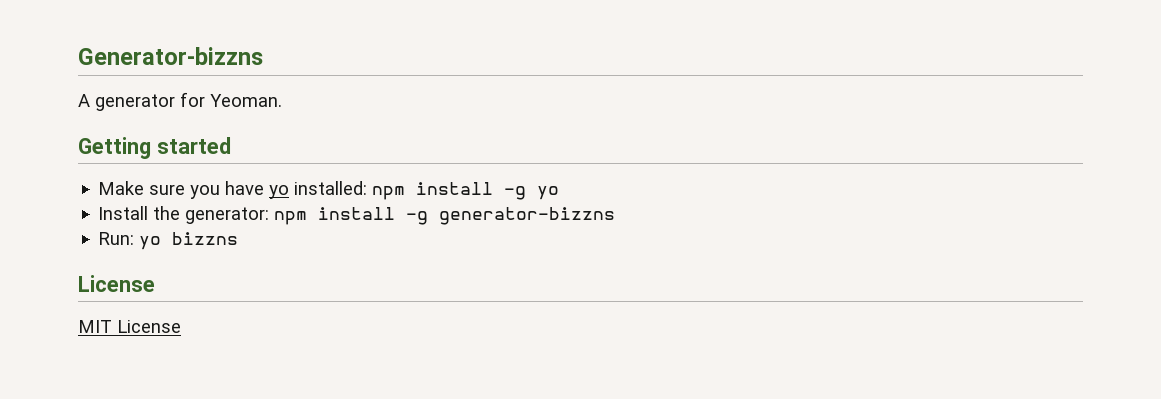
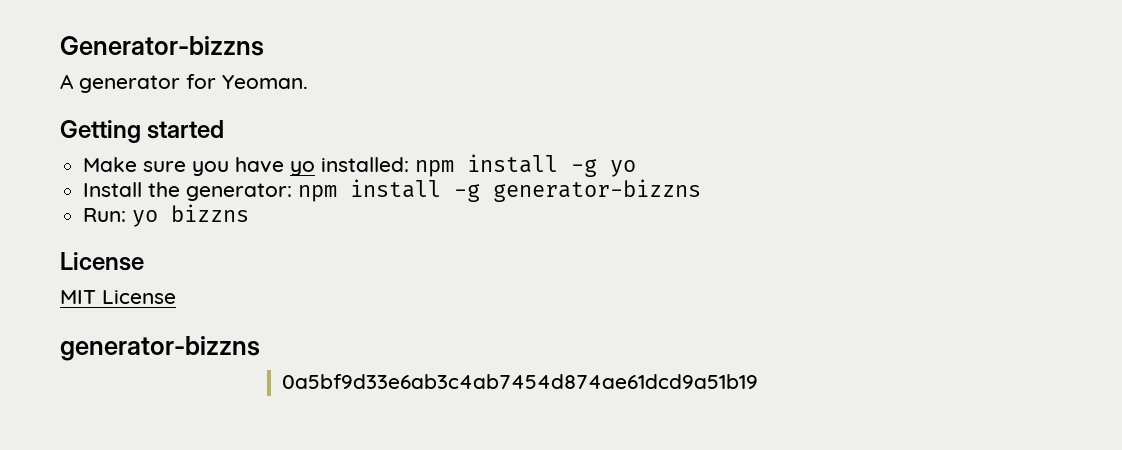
(181, 326) none -> [60,336,260,361] [282,374,759,389] // generator-bizzns // 0a5bf9d33e6ab3c4ab7454d874ae61dcd9a51b19

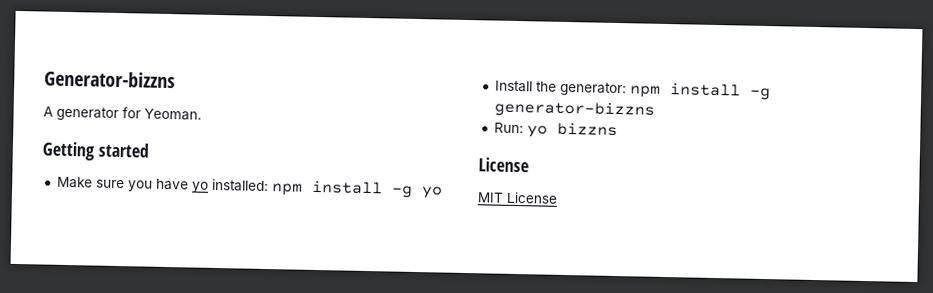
[60,336,260,361] [282,374,759,389] // generator-bizzns // 0a5bf9d33e6ab3c4ab7454d874ae61dcd9a51b19 -> (558, 197) none

